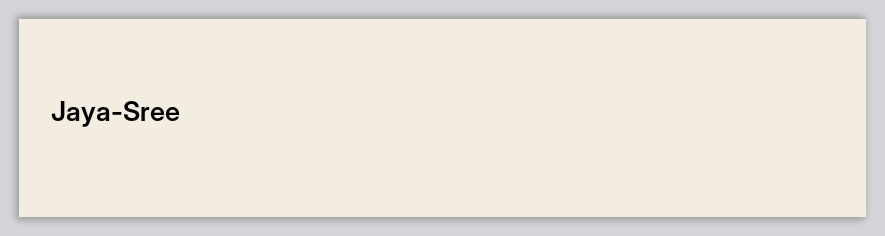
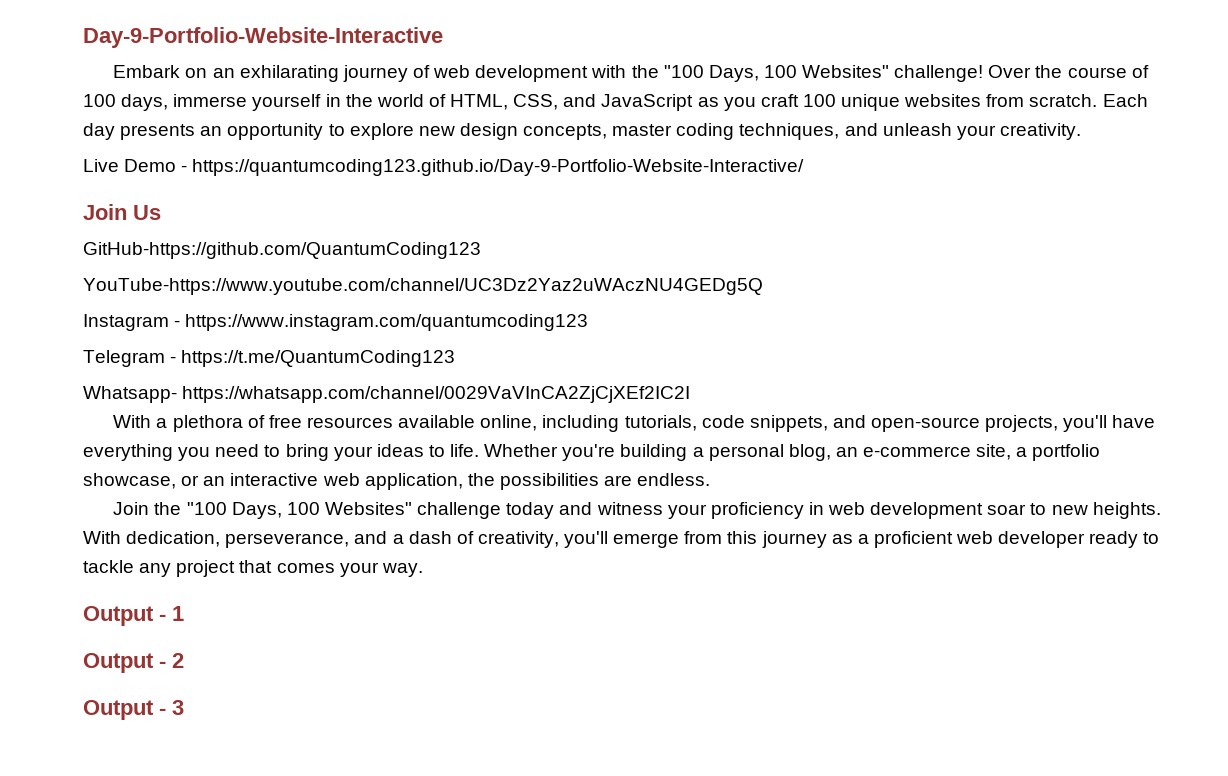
[51,101,180,127] Jaya-Sree -> [83,27,443,48] [113,65,1149,82] [83,94,1148,111] [83,123,1081,140] [83,159,805,176] [83,204,161,220] [83,242,481,259] [83,278,763,295] [83,314,589,331] [83,350,456,367] [83,386,691,403] [113,415,1156,432] [83,444,1101,461] [83,473,711,490] [113,502,1161,519] [83,531,1160,548] [83,560,423,577] [83,606,184,626] [83,653,184,673] [83,700,184,720] Day-9-Portfolio-Website-Interactive // Embark on an exhilarating journey of web development with the "100 Days, 100 Websites" challenge! Over the course of 100 days, immerse yourself in the world of HTML, CSS, and JavaScript as you craft 100 unique websites from scratch. Each day presents an opportunity to explore new design concepts, master coding techniques, and unleash your creativity. // Live Demo - https://quantumcoding123.github.io/Day-9-Portfolio-Website-Interactive/ // Join Us // GitHub-https://github.com/QuantumCoding123 // YouTube-https://www.youtube.com/channel/UC3Dz2Yaz2uWAczNU4GEDg5Q // Instagram - https://www.instagram.com/quantumcoding123 // Telegram - https://t.me/QuantumCoding123 // Whatsapp- https://whatsapp.com/channel/0029VaVInCA2ZjCjXEf2IC2I // With a plethora of free resources available online, including tutorials, code snippets, and open-source projects, you'll have everything you need to bring your ideas to life. Whether you're building a personal blog, an e-commerce site, a portfolio showcase, or an interactive web application, the possibilities are endless. // Join the "100 Days, 100 Websites" challenge today and witness your proficiency in web development soar to new heights. With dedication, perseverance, and a dash of creativity, you'll emerge from this journey as a proficient web developer ready to tackle any project that comes your way. // Output - 1 // Output - 2 // Output - 3

